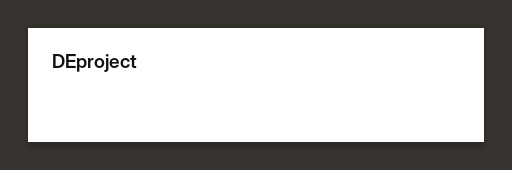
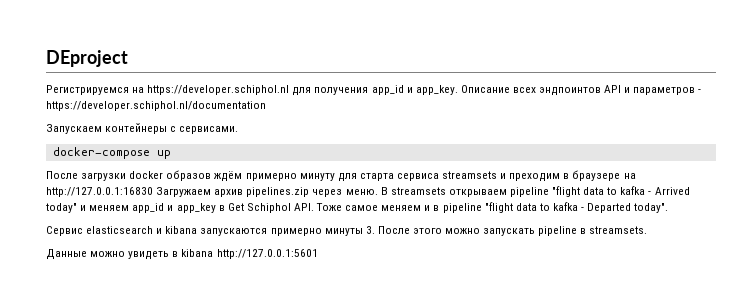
(137, 63) none -> [46,85,702,96] [46,101,266,111] [46,123,239,134] [52,147,171,159] [46,170,636,182] [46,186,690,197] [46,202,669,213] [46,226,648,236] [46,249,318,260] // Регистрируемся на https://developer.schiphol.nl для получения app_id и app_key. Описание всех эндпоинтов API и параметров - https://developer.schiphol.nl/documentation // Запускаем контейнеры с сервисами. // docker-compose up // После загрузки docker образов ждём примерно минуту для старта сервиса streamsets и преходим в браузере на http://127.0.0.1:16830 Загружаем архив pipelines.zip через меню. В streamsets открываем pipeline "flight data to kafka - Arrived today" и меняем app_id и app_key в Get Schiphol API. Тоже самое меняем и в pipeline "flight data to kafka - Departed today". // Сервис elasticsearch и kibana запускаются примерно минуты 3. После этого можно запускать pipeline в streamsets. // Данные можно увидеть в kibana http://127.0.0.1:5601

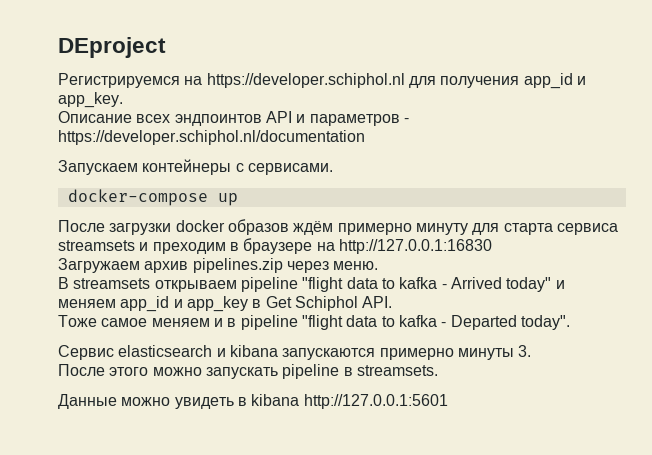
(458, 90) none -> (123, 100) //
(153, 192) none -> (492, 246) //
(378, 192) none -> (379, 265) //
(314, 207) none -> (393, 302) //
(375, 230) none -> (532, 351) //

